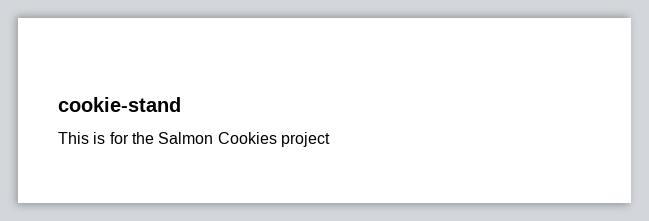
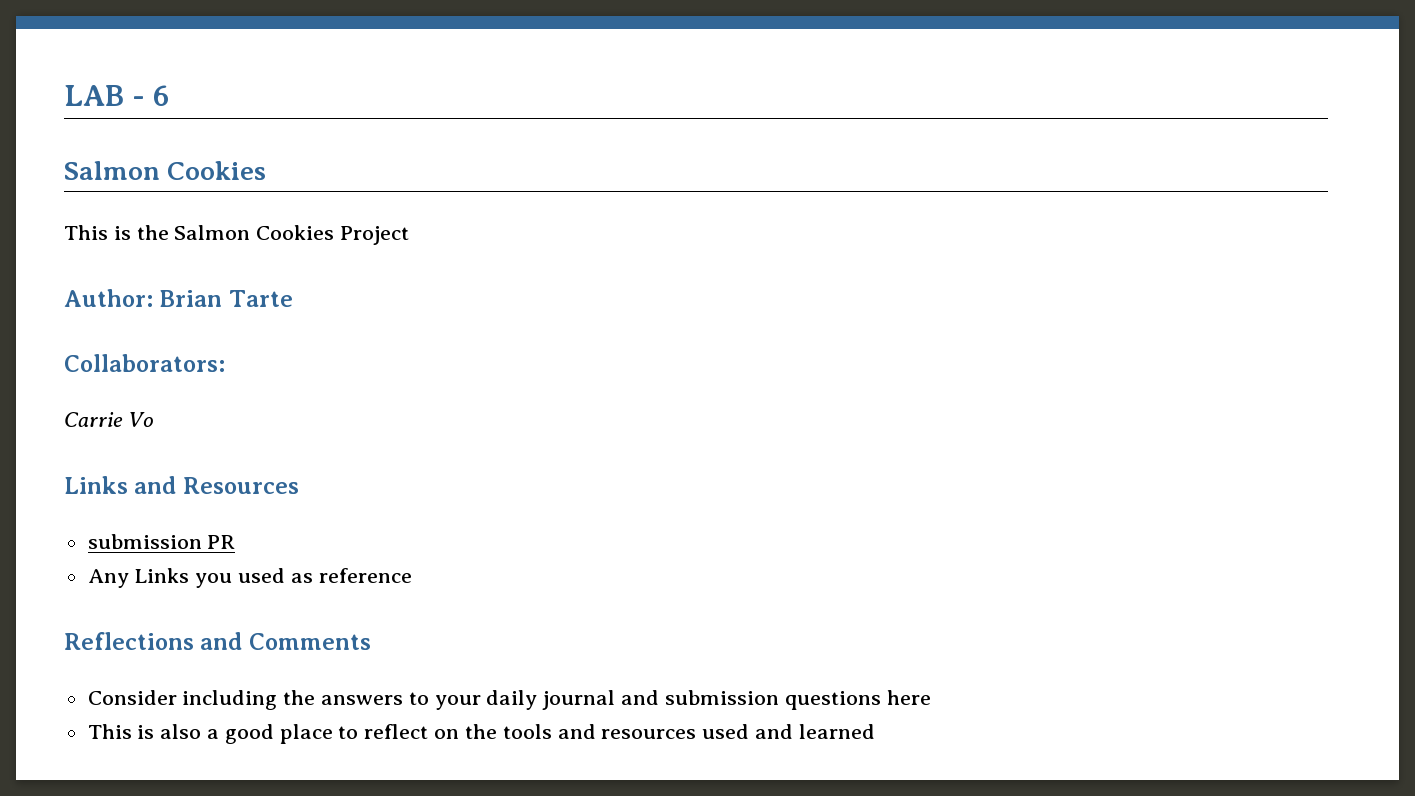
[58,97,181,112] [58,132,129,144] cookie-stand // This is for -> [64,85,170,106] [64,161,267,180] [64,225,131,240] LAB - 6 // Salmon Cookies // This is
[280,132,330,147] project -> [340,226,410,245] [64,289,293,307] [64,354,225,372] [64,412,153,427] [64,476,299,494] [87,534,236,549] [87,568,412,588] [64,632,371,650] [87,690,931,710] [87,724,875,744] Project // Author: Brian Tarte // Collaborators: // Carrie Vo // Links and Resources // submission PR // Any Links you used as reference // Reflections and Comments // Consider including the answers to your daily journal and submission questions here // This is also a good place to reflect on the tools and resources used and learned

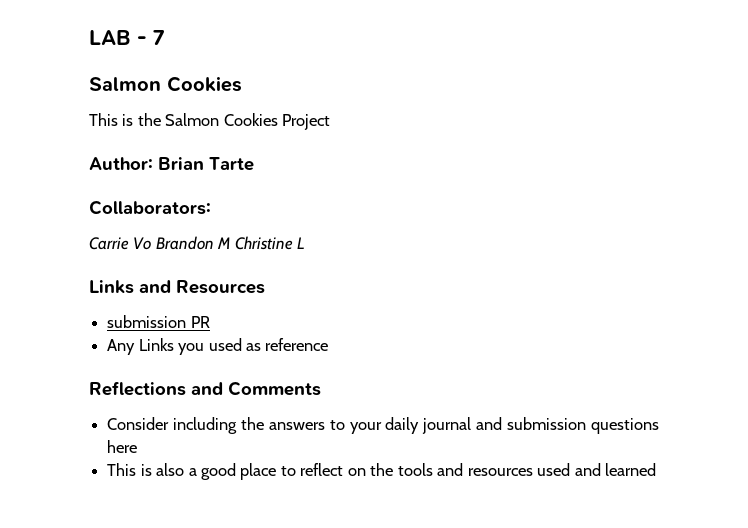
[153,85,170,106] 6 -> [153,30,165,45] 7
(153, 419) none -> [155,236,306,250] Brandon M Christine L

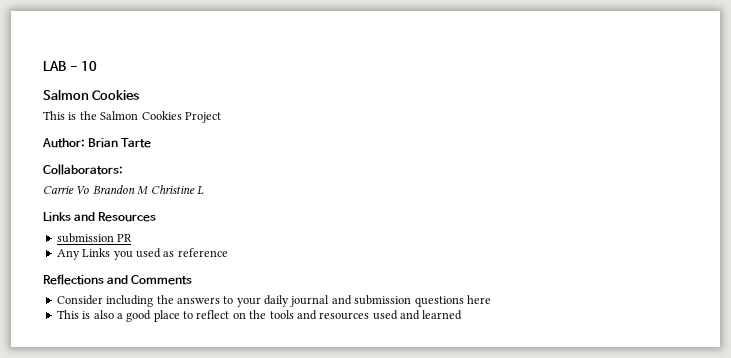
[153,30,165,45] 7 -> [81,61,98,71] 10

